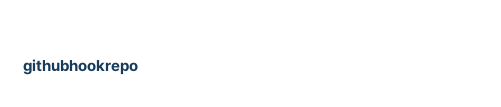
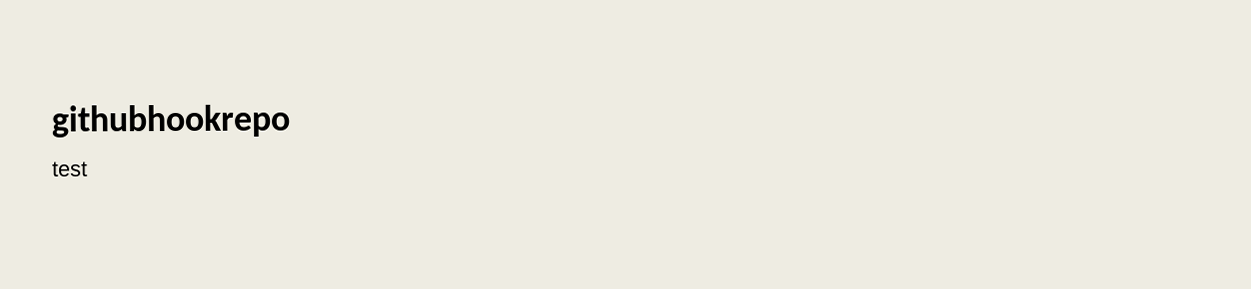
(138, 67) none -> [52,161,88,177] // test

